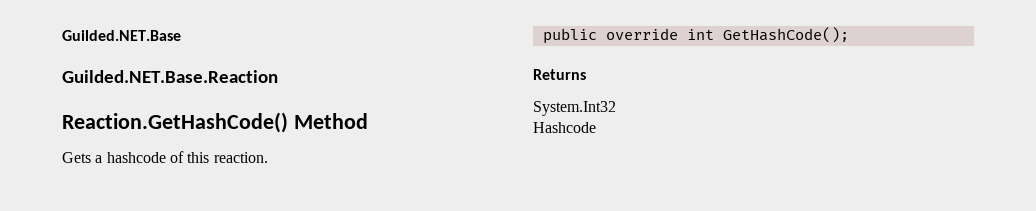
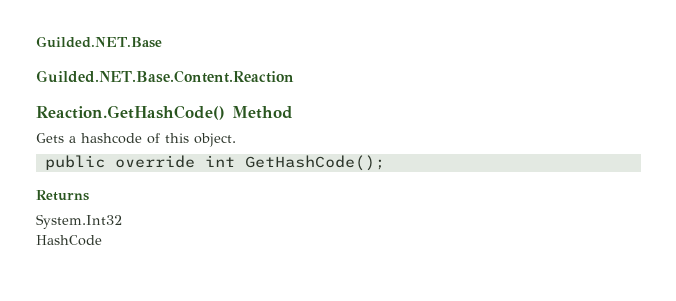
[62,70,278,83] Guilded.NET.Base.Reaction -> [36,70,294,83] Guilded.NET.Base.Content.Reaction
[213,152,268,163] reaction. -> [194,133,236,147] object.
[533,122,596,133] Hashcode -> [36,235,102,246] HashCode

